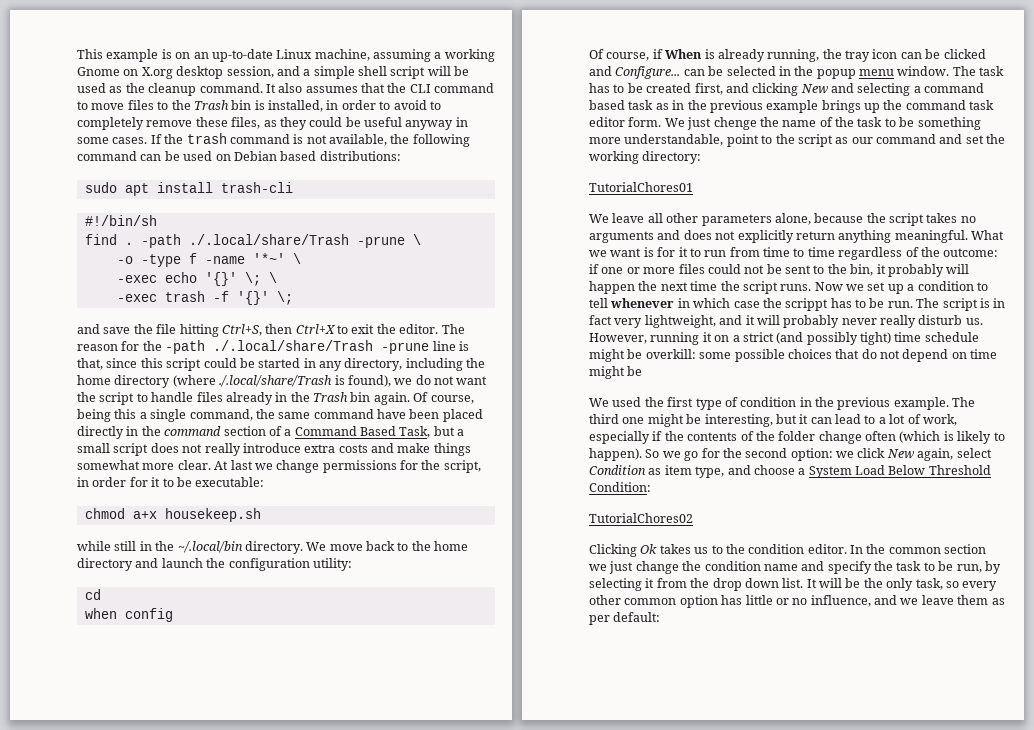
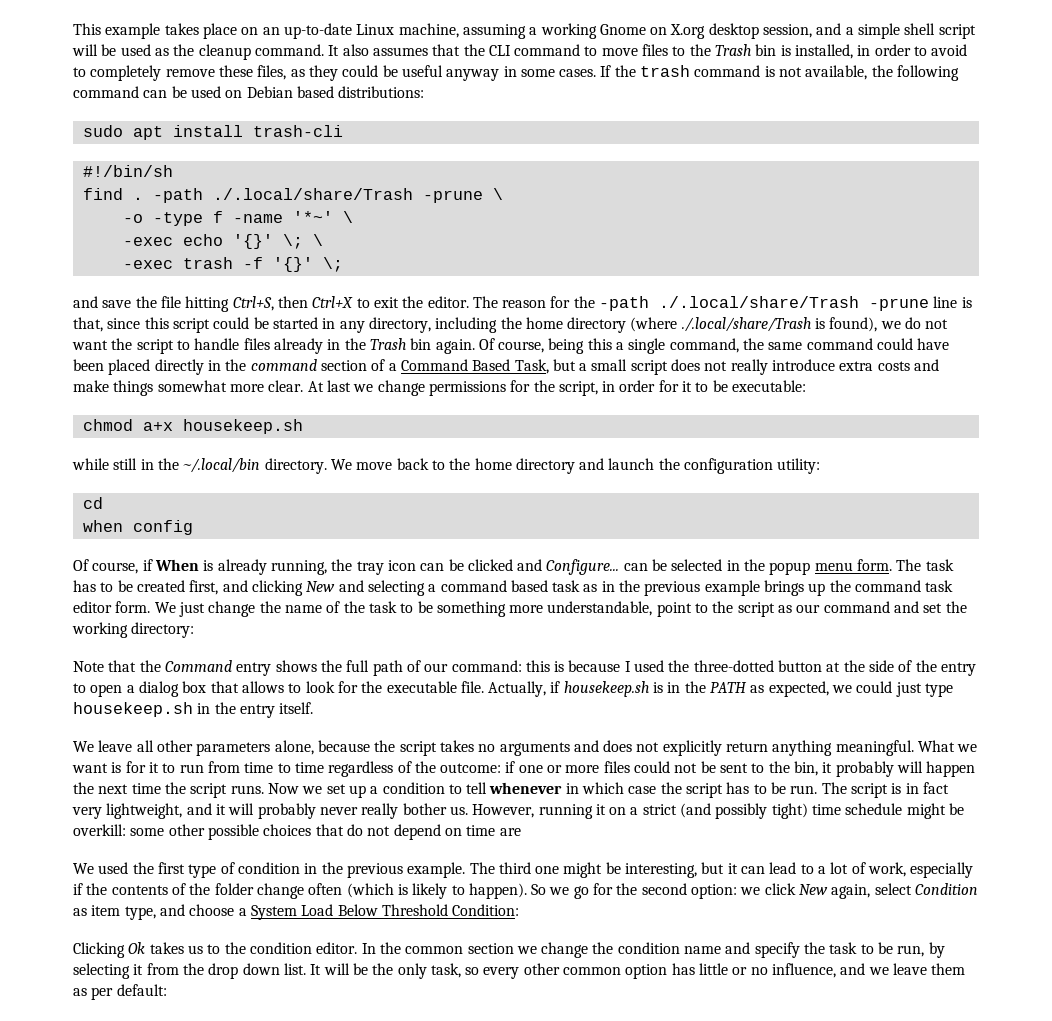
[161,49,172,59] is -> [164,23,237,39] takes place
(374, 414) none -> [877,338,914,350] could
[897,66,950,76] window. -> [857,559,893,571] form.
[713,117,757,130] chenge -> [208,601,256,617] change
[589,182,693,192] TutorialChores01 -> [73,660,977,676] [73,681,954,697] [73,702,314,718] Note that the Command entry shows the full path of our command: this is because I used the three-dotted button at the side of the entry to open a dialog box that allows to look for the executable file. Actually, if housekeep.sh is in the PATH as expected, we could just type housekeep.sh in the entry itself.
[785,298,829,311] scrippt -> [686,783,724,798] script
[918,315,963,325] disturb -> [402,803,447,815] bother
(732, 355) none -> [168,824,205,836] other
[589,366,643,379] might be -> [499,828,521,836] are
[589,513,693,523] // TutorialChores02 -> (520, 910) none
[609,561,634,574] just -> (537, 950) none

